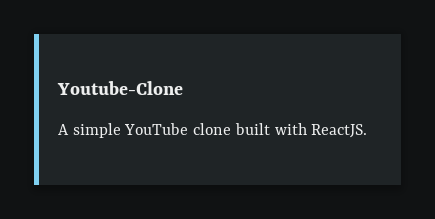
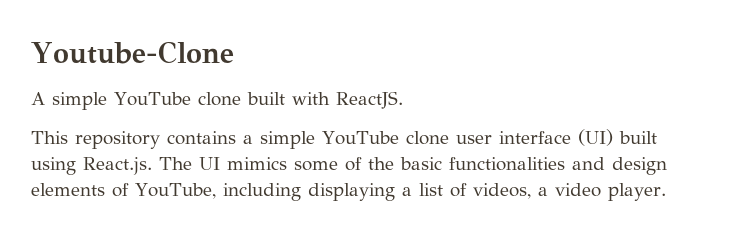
(368, 131) none -> [31,129,657,149] [31,157,667,175] [31,183,666,201] // This repository contains a simple YouTube clone user interface (UI) built using React.js. The UI mimics some of the basic functionalities and design elements of YouTube, including displaying a list of videos, a video player.

